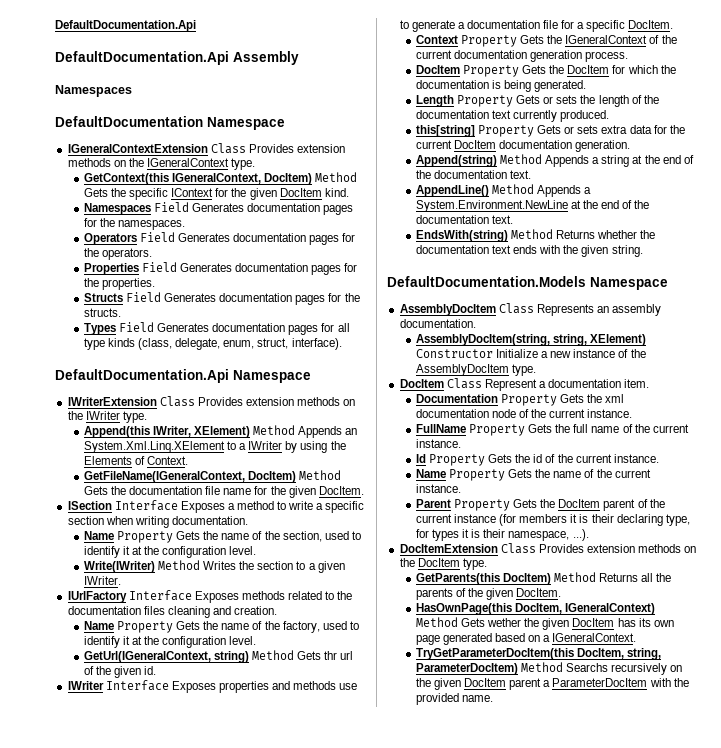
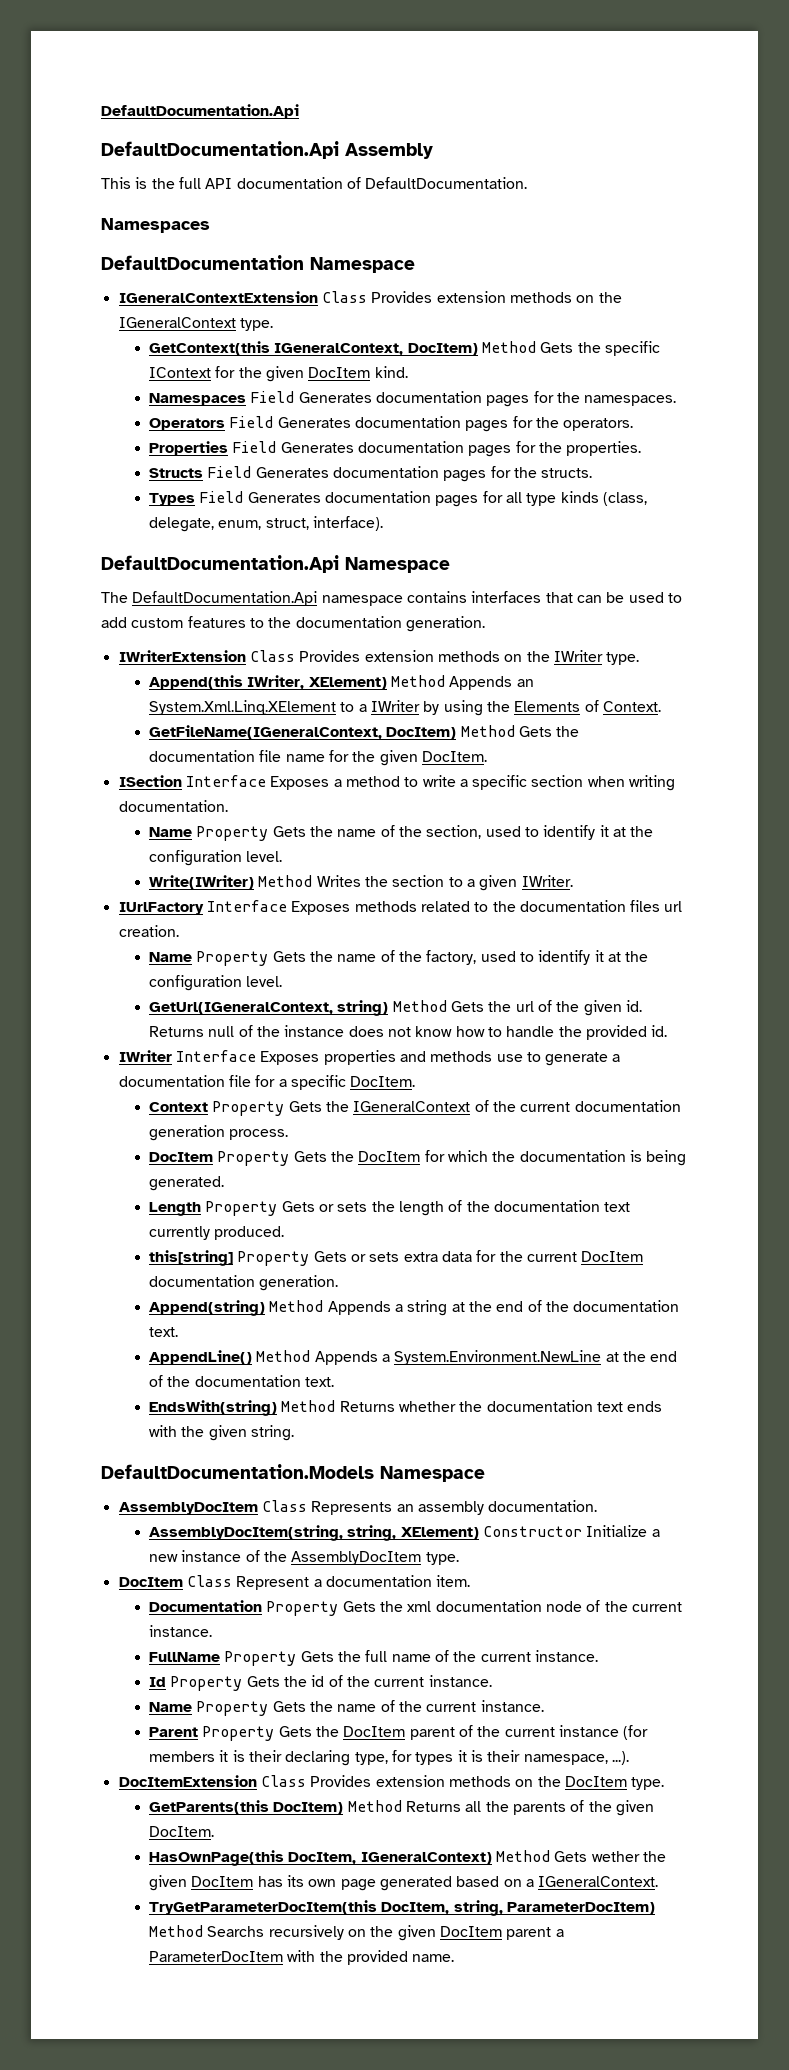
(299, 58) none -> [101,177,528,189] // This is the full API documentation of DefaultDocumentation.
(311, 376) none -> [101,591,682,606] [101,616,485,632] // The DefaultDocumentation.Api namespace contains interfaces that can be used to add custom features to the documentation generation.
[167,606,231,618] cleaning and -> [664,901,683,912] url
[324,651,338,660] thr -> [488,1001,512,1012] the
(157, 670) none -> [148,1025,668,1040] Returns null of the instance does not know how to handle the provided id.

